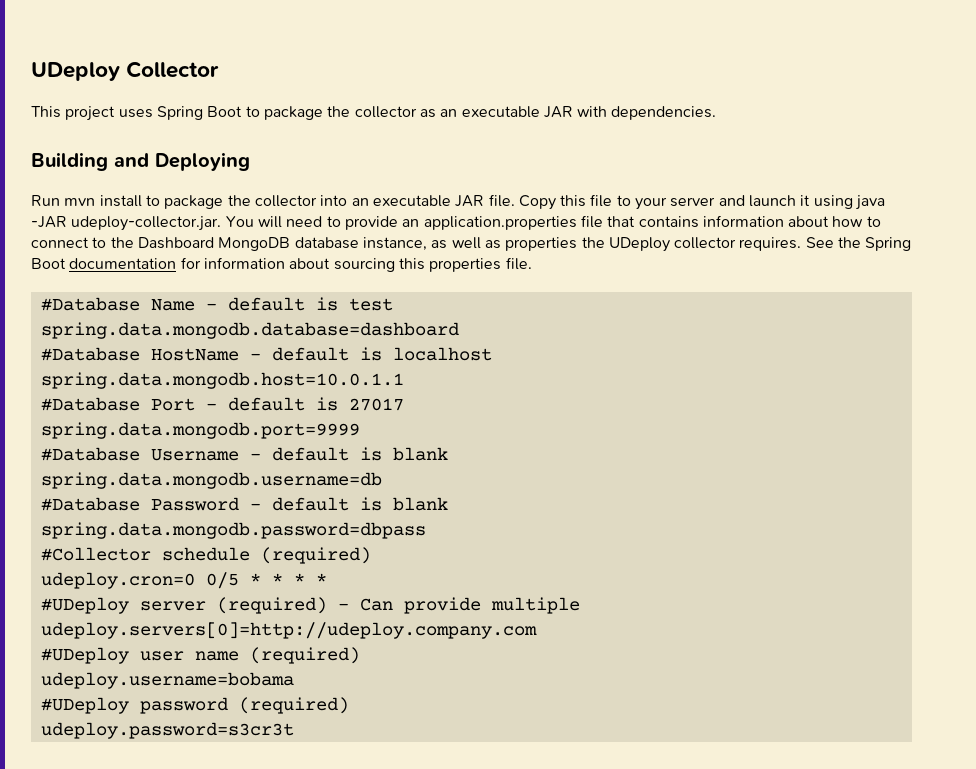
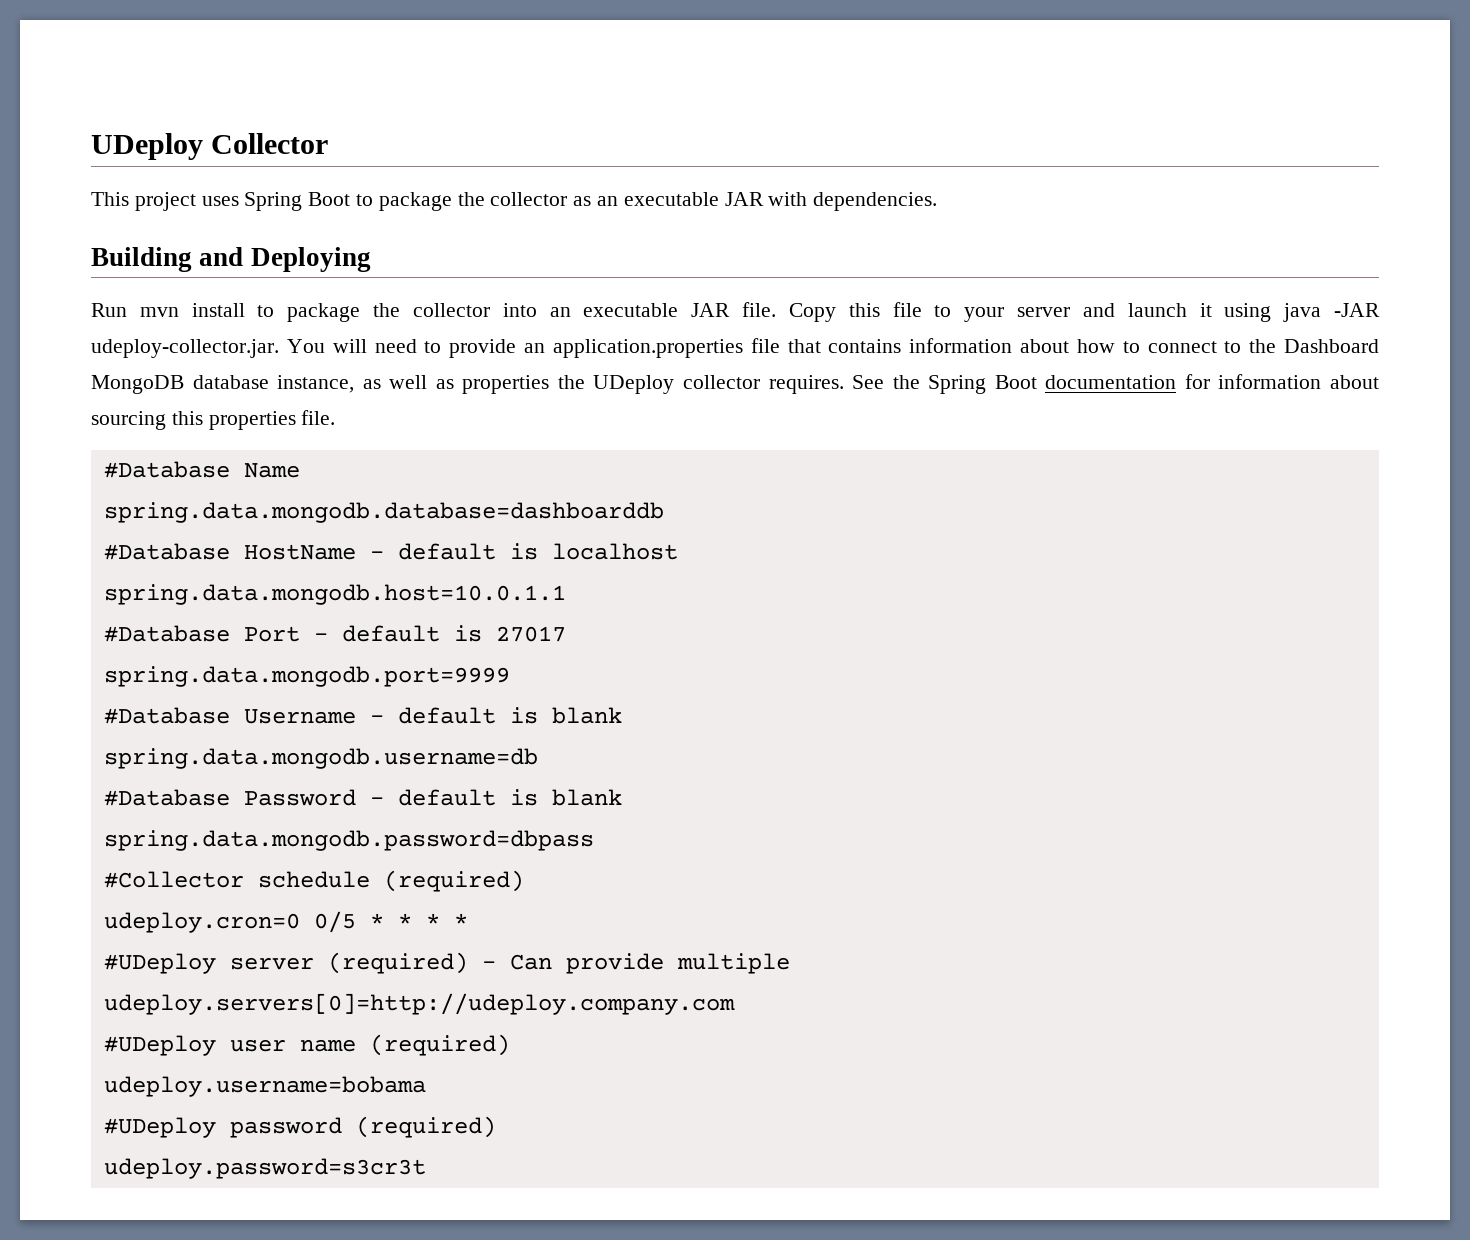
[205,297,393,311] [40,322,459,339] - default is test // spring.data.mongodb.database=dashboard -> [103,502,664,523] // spring.data.mongodb.database=dashboarddb

